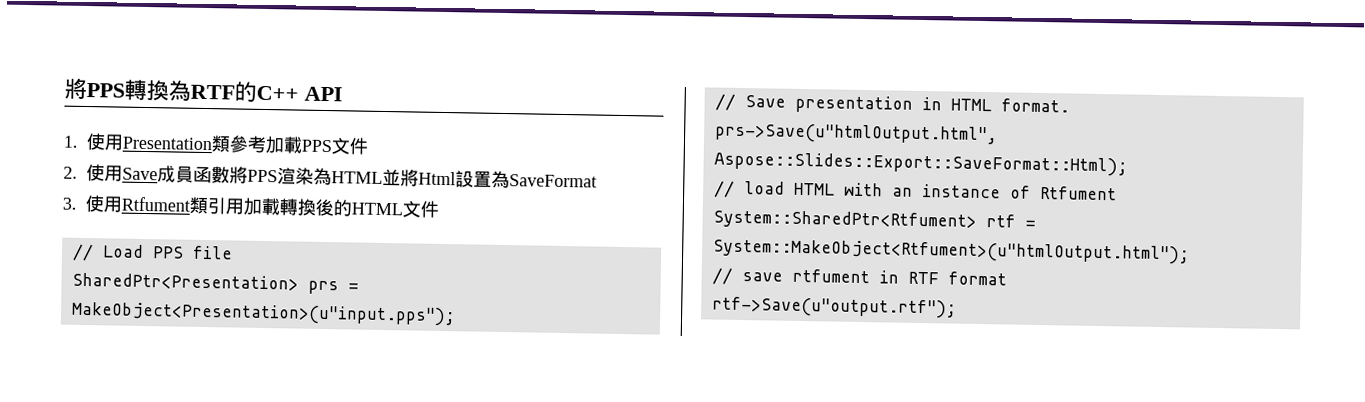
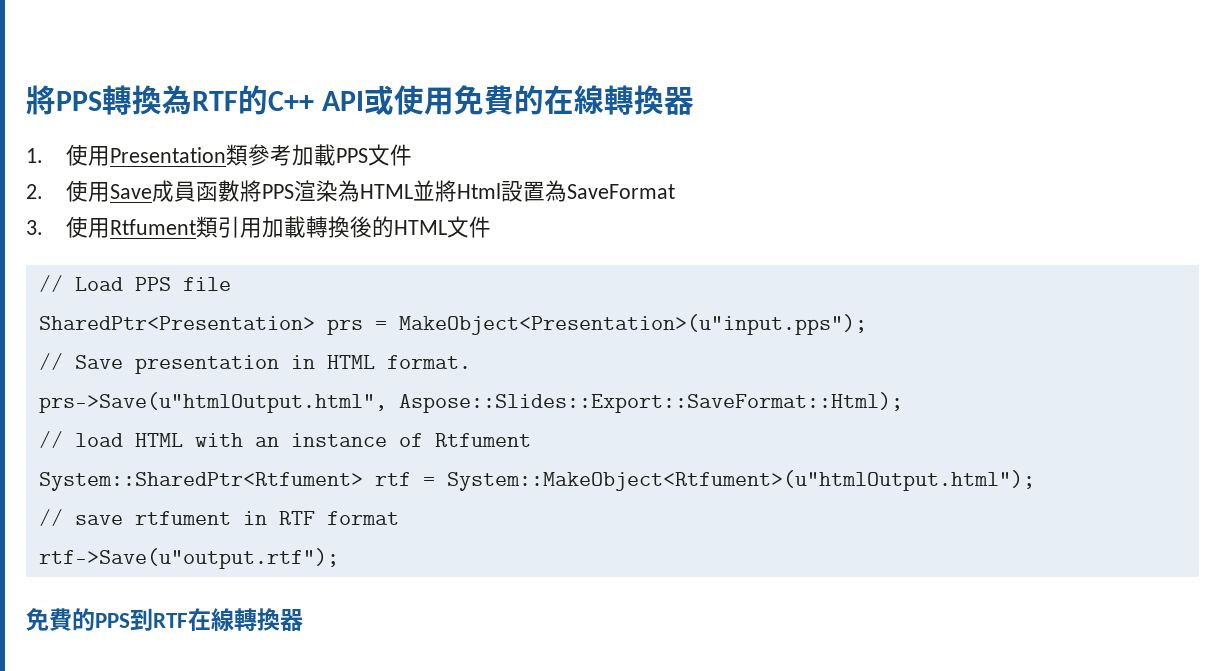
(343, 94) none -> [363,85,694,115] 或使用免費的在線轉換器
(957, 307) none -> [26,608,303,632] // 免費的PPS到RTF在線轉換器

